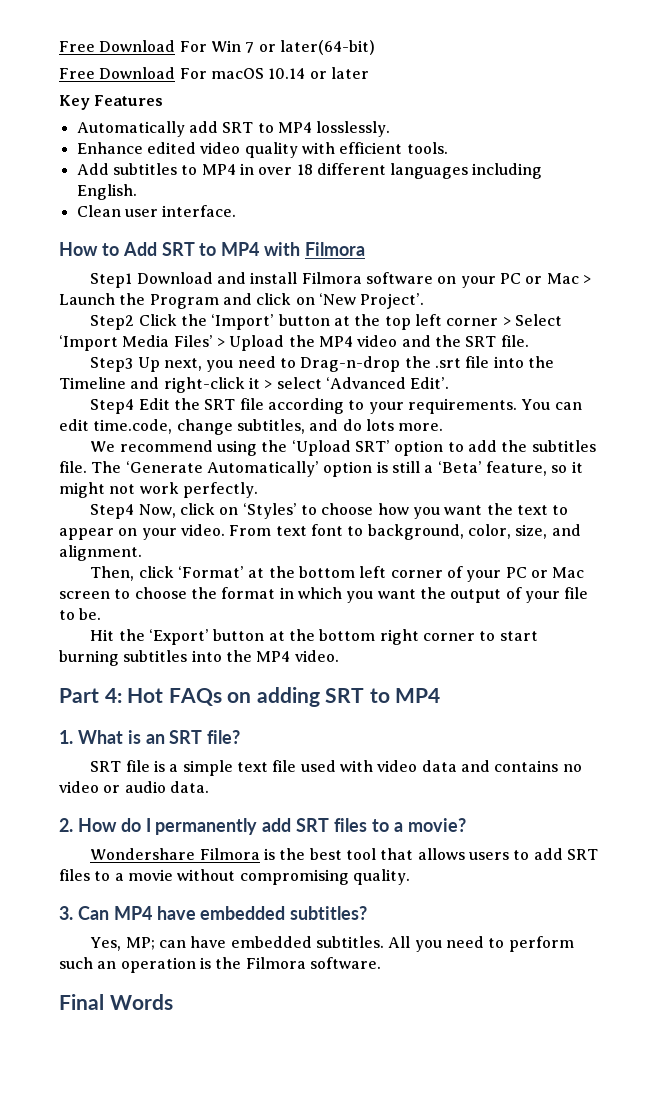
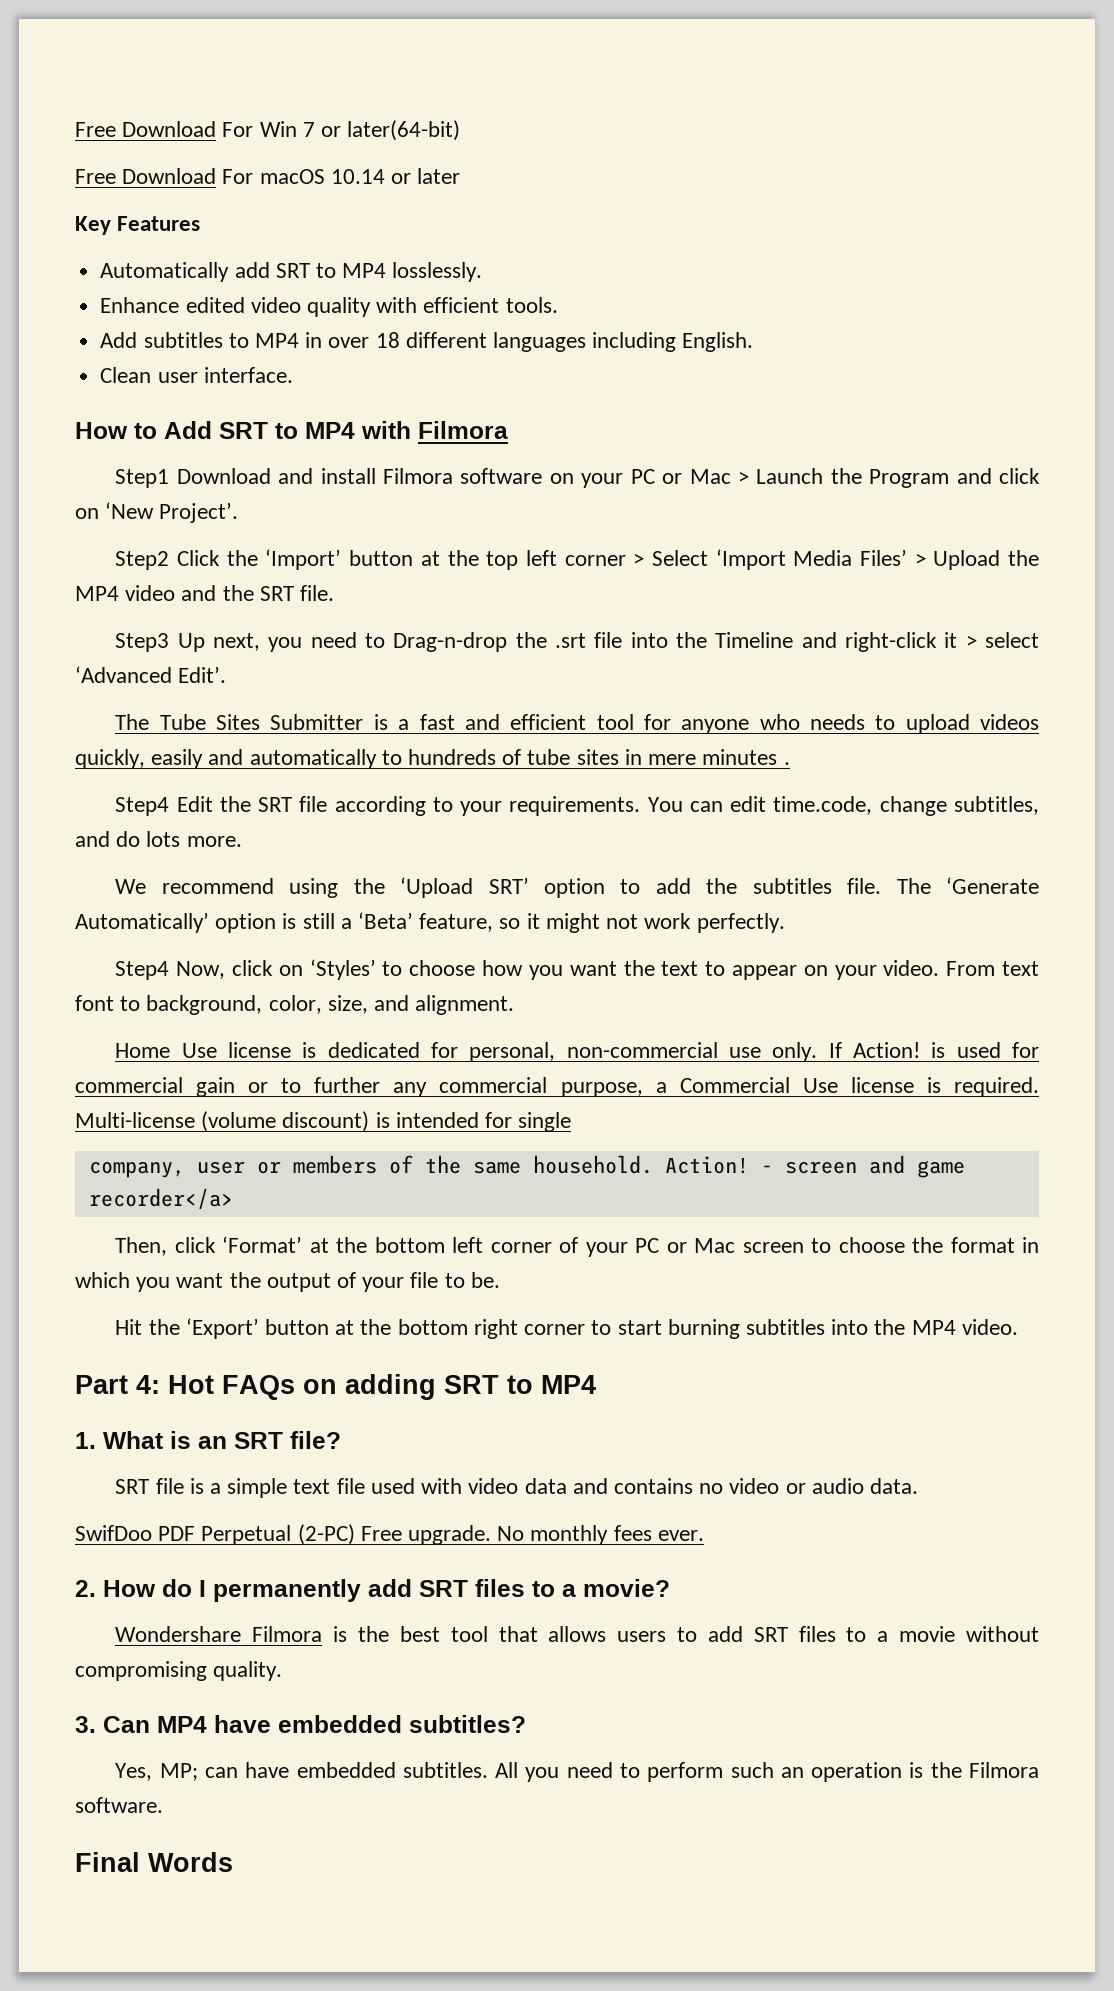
(450, 383) none -> [115,714,1040,734] [75,749,790,769] // The Tube Sites Submitter is a fast and efficient tool for anyone who needs to upload videos quickly, easily and automatically to hundreds of tube sites in mere minutes .
(142, 553) none -> [115,1042,1040,1062] [75,1077,1039,1097] [75,1111,572,1132] [88,1155,965,1178] [88,1188,233,1210] // Home Use license is dedicated for personal, non-commercial use only. If Action! is used for commercial gain or to further any commercial purpose, a Commercial Use license is required. Multi-license (volume discount) is intended for single // company, user or members of the same household. Action! - screen and game recorder</a>
(209, 787) none -> [75,1524,704,1545] // SwifDoo PDF Perpetual (2-PC) Free upgrade. No monthly fees ever.

